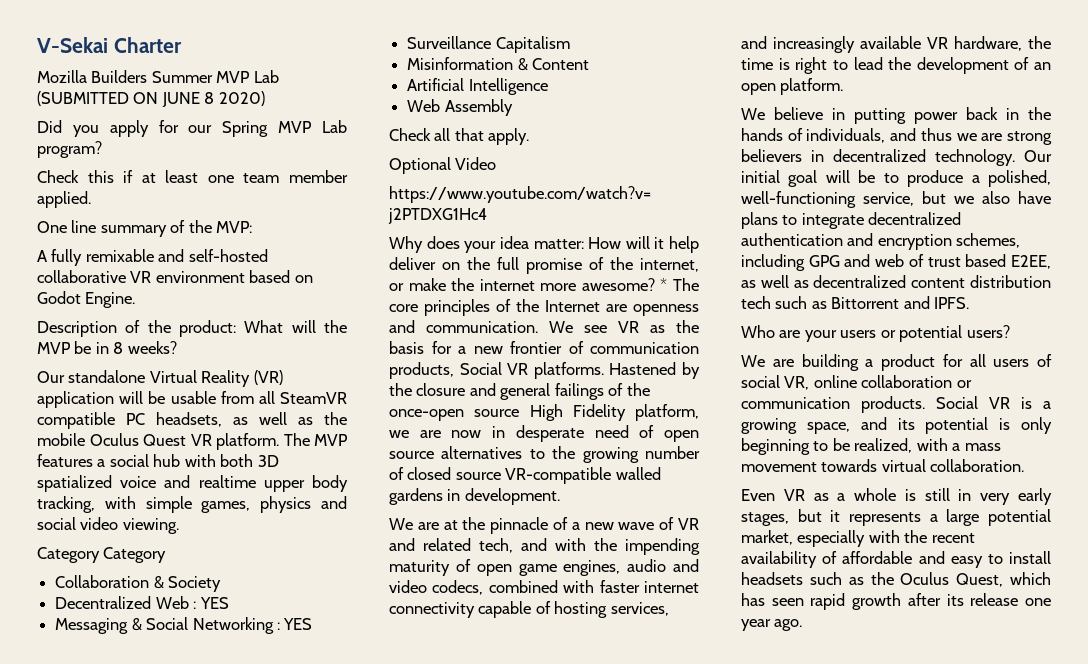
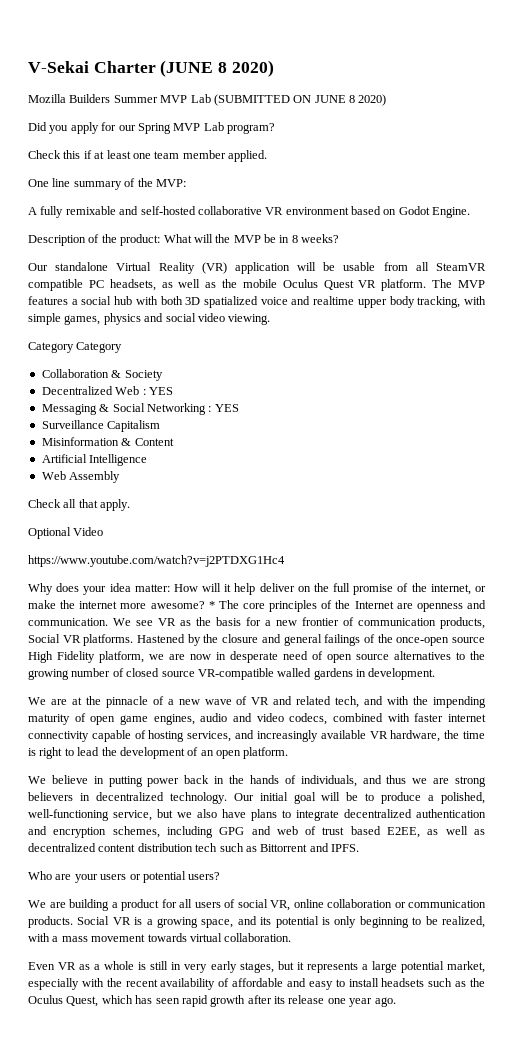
(182, 45) none -> [160,60,274,77] (JUNE 8 2020)

